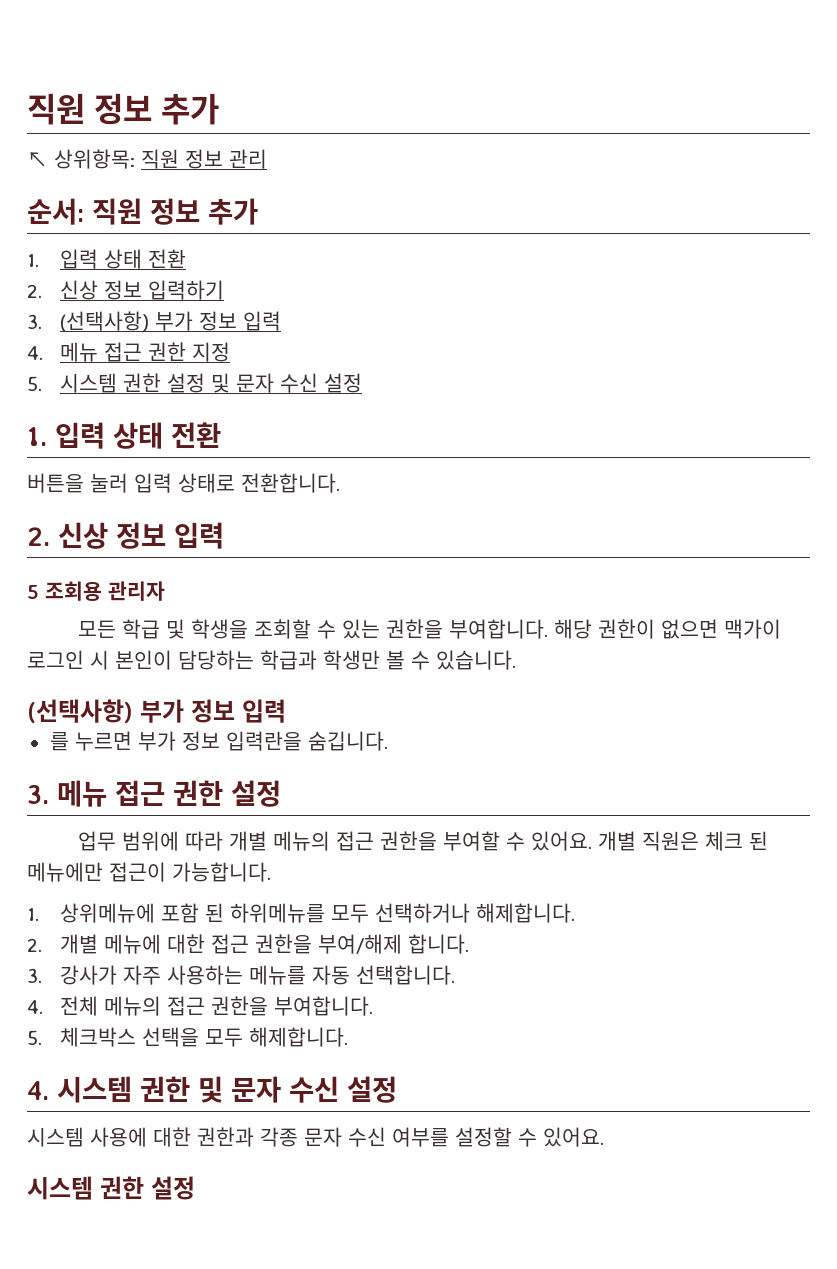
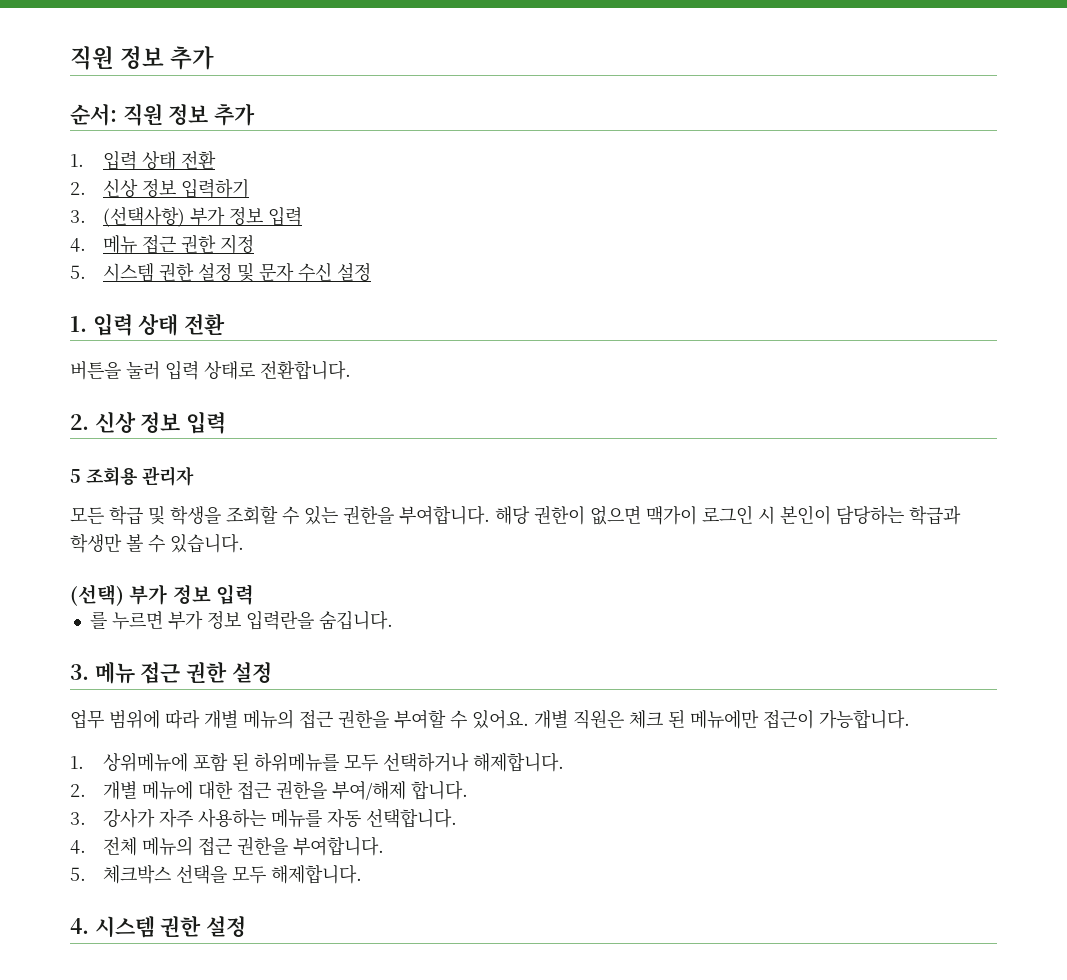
[27,93,219,125] [27,149,267,169] 직원 정보 추가 // ↖ 상위항목: 직원 정보 관리 -> [70,46,215,70] 직원 정보 추가
[27,699,133,723] (선택사항) -> [70,584,124,606] (선택)
[198,1076,397,1103] [27,1127,604,1147] [27,1176,144,1200] 및 문자 수신 설정 // 시스템 사용에 대한 권한과 각종 문자 수신 여부를 설정할 수 있어요. // 시스템 권한 -> (202, 926) none

